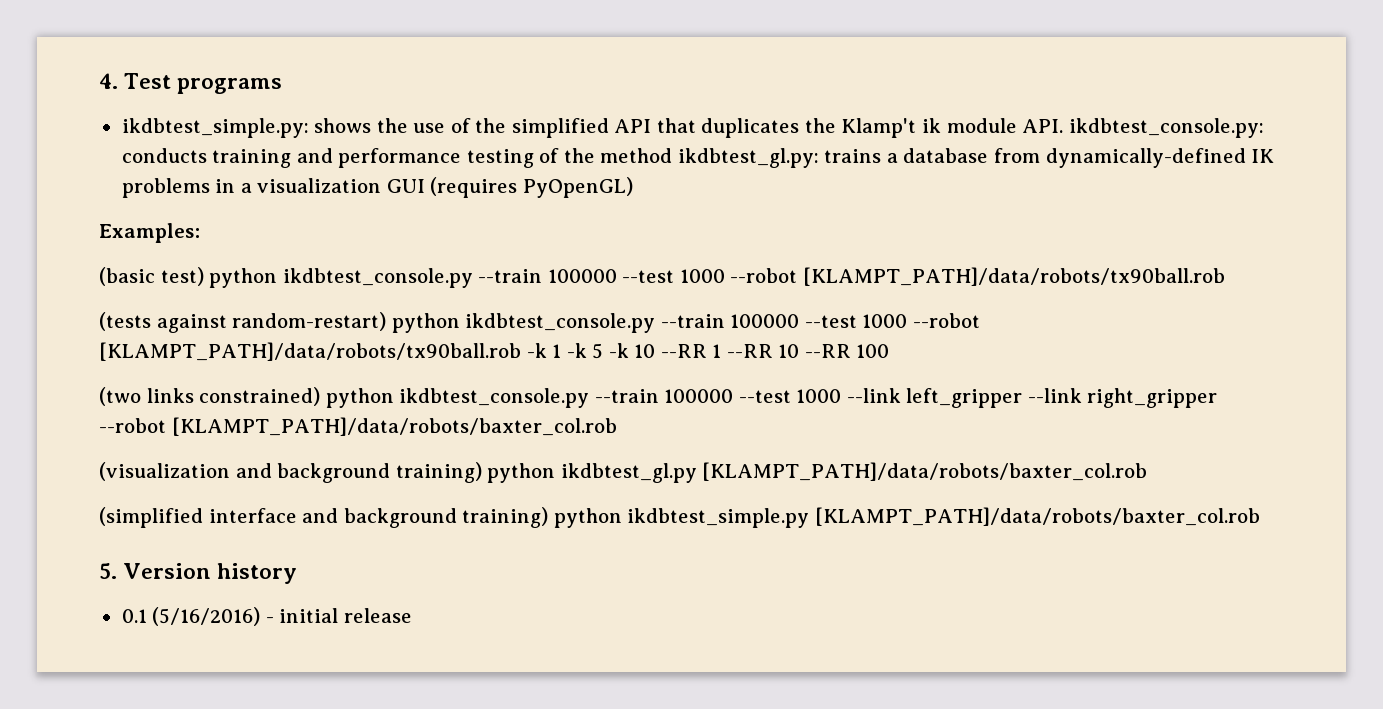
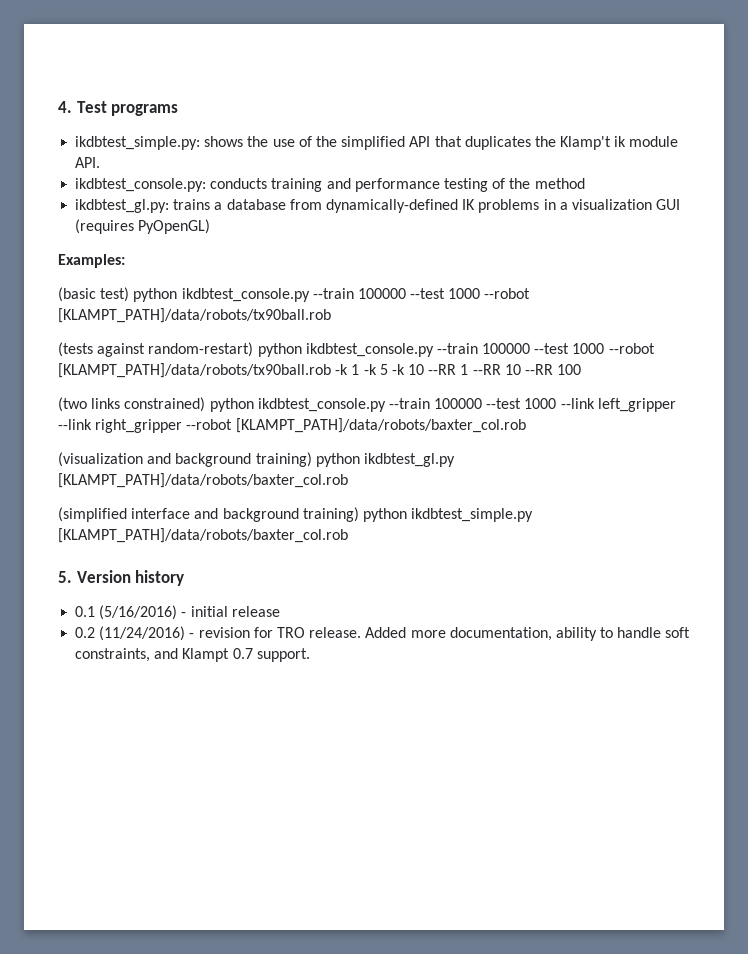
(1064, 126) none -> (101, 162) //
(673, 155) none -> (585, 183) //
(412, 615) none -> [75,626,691,641] [75,648,310,662] // 0.2 (11/24/2016) - revision for TRO release. Added more documentation, ability to handle soft constraints, and Klampt 0.7 support.

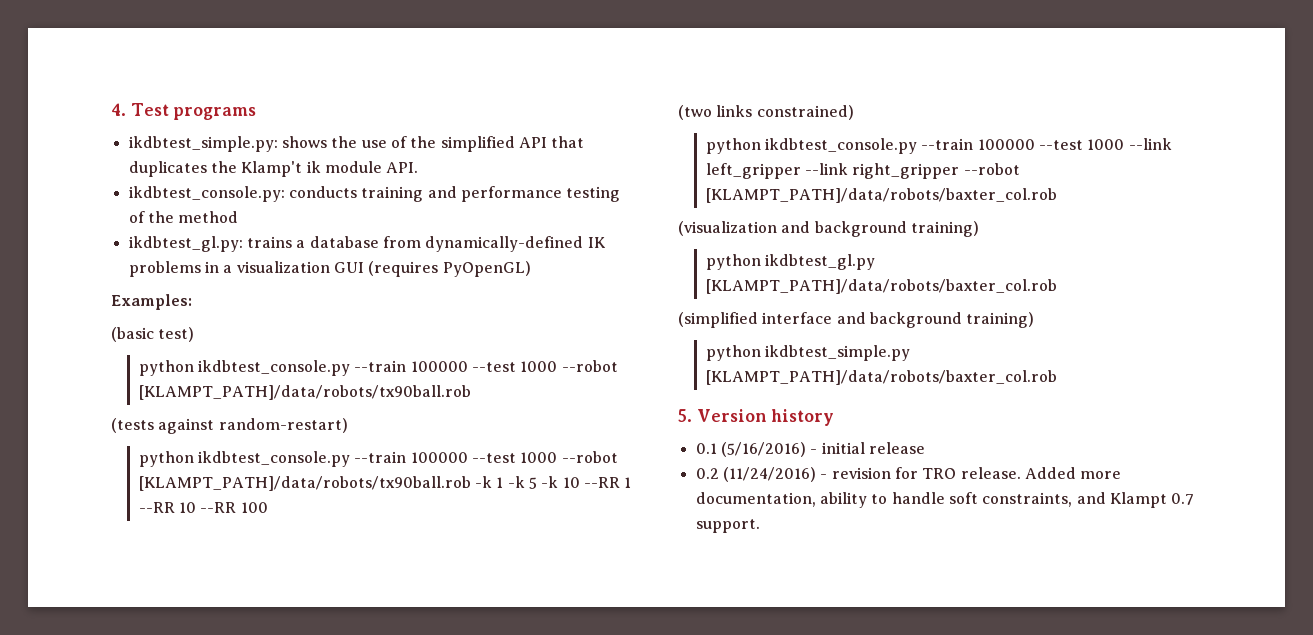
(130, 294) none -> (195, 334) //
(254, 349) none -> (348, 425) //
(206, 404) none -> (854, 112) //
(312, 459) none -> (979, 229) //
(359, 514) none -> (1035, 320) //

